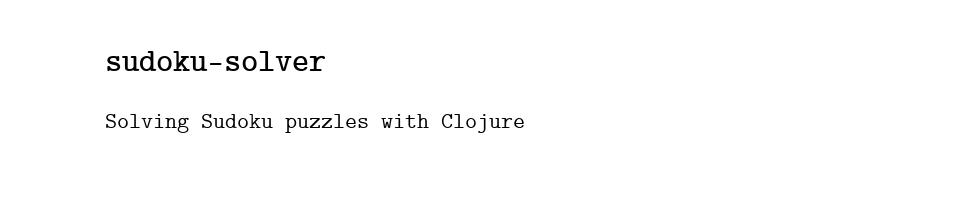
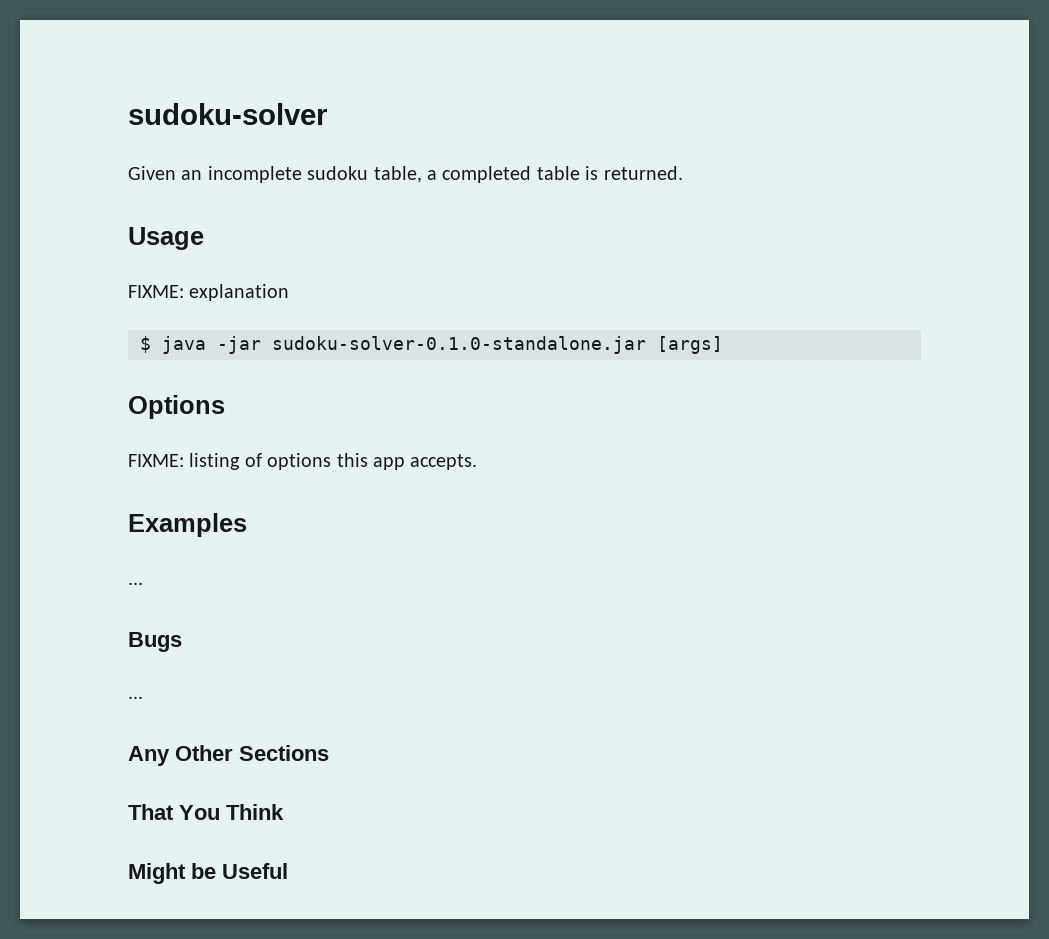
[105,114,525,133] Solving Sudoku puzzles with Clojure -> [128,166,683,183] [128,227,204,250] [128,284,290,301] [140,336,723,354] [128,395,225,419] [128,453,478,470] [128,513,247,537] [128,582,143,585] [128,632,182,652] [128,696,143,699] [128,745,329,766] [128,804,284,820] [128,863,288,884] Given an incomplete sudoku table, a completed table is returned. // Usage // FIXME: explanation // $ java -jar sudoku-solver-0.1.0-standalone.jar [args] // Options // FIXME: listing of options this app accepts. // Examples // ... // Bugs // ... // Any Other Sections // That You Think // Might be Useful

